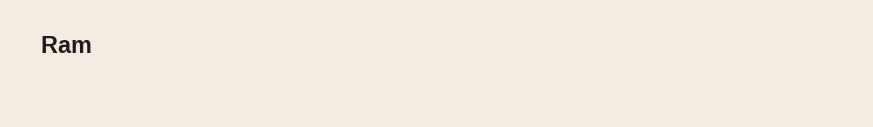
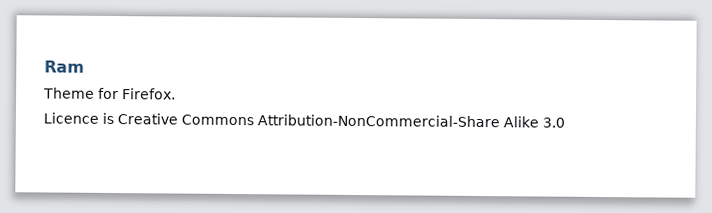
(92, 44) none -> [43,87,176,100] [43,112,565,128] // Theme for Firefox. // Licence is Creative Commons Attribution-NonCommercial-Share Alike 3.0

